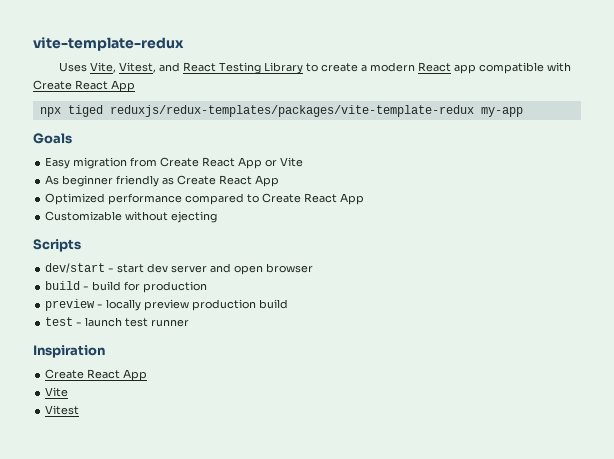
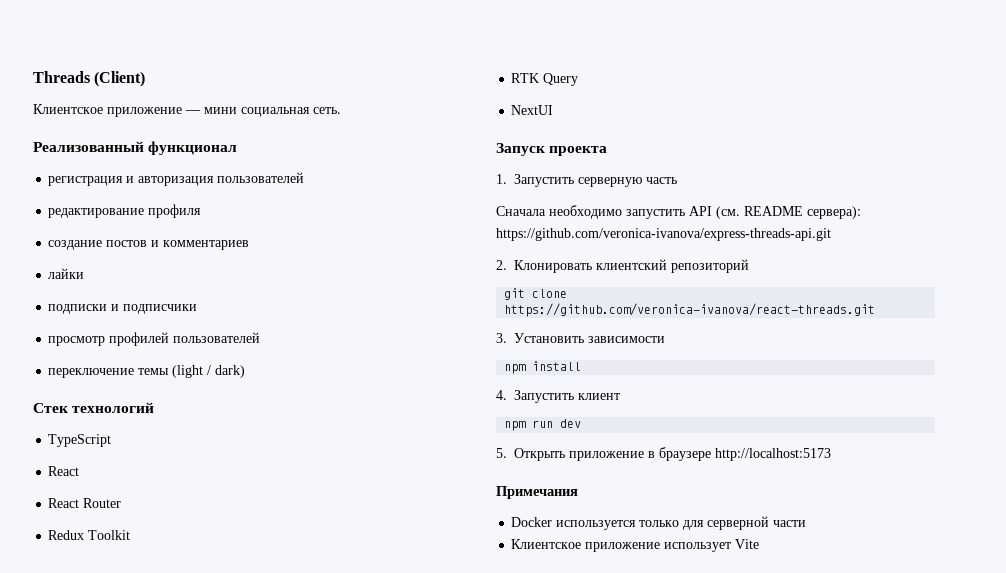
[33,37,184,51] [58,62,571,74] [33,80,135,92] [39,105,523,117] [33,133,72,144] [45,157,304,169] [45,175,280,187] [45,193,365,205] [45,211,218,223] [33,239,81,252] [45,263,314,275] [45,281,208,293] [45,299,289,311] [45,317,190,327] [33,345,105,358] [45,369,148,381] [45,387,69,397] [45,405,80,415] vite-template-redux // Uses Vite, Vitest, and React Testing Library to create a modern React app compatible with Create React App // npx tiged reduxjs/redux-templates/packages/vite-template-redux my-app // Goals // Easy migration from Create React App or Vite // As beginner friendly as Create React App // Optimized performance compared to Create React App // Customizable without ejecting // Scripts // dev/start - start dev server and open browser // build - build for production // preview - locally preview production build // test - launch test runner // Inspiration // Create React App // Vite // Vitest -> [33,71,146,87] [33,104,341,117] [33,141,238,155] [48,172,305,186] [48,204,202,218] [48,240,250,250] [48,268,85,279] [48,304,198,314] [48,332,261,346] [48,365,246,378] [33,402,155,413] [48,434,112,447] [48,466,80,476] [48,498,122,508] [48,530,131,540] [511,73,579,86] [511,105,554,115] [496,143,608,156] [496,174,678,187] [496,205,861,219] [496,228,831,241] [496,259,750,273] [504,288,568,300] [504,303,876,317] [496,333,666,343] [504,361,582,374] [496,390,621,403] [504,419,582,431] [496,447,832,461] [496,486,578,499] [511,516,807,530] [511,539,760,552] Threads (Client) // Клиентское приложение — мини социальная сеть. // Реализованный функционал // регистрация и авторизация пользователей // редактирование профиля // создание постов и комментариев // лайки // подписки и подписчики // просмотр профилей пользователей // переключение темы (light / dark) // Стек технологий // TypeScript // React // React Router // Redux Toolkit // RTK Query // NextUI // Запуск проекта // 1. Запустить серверную часть // Сначала необходимо запустить API (см. README сервера): https://github.com/veronica-ivanova/express-threads-api.git // 2. Клонировать клиентский репозиторий // git clone https://github.com/veronica-ivanova/react-threads.git // 3. Установить зависимости // npm install // 4. Запустить клиент // npm run dev // 5. Открыть приложение в браузере http://localhost:5173 // Примечания // Docker используется только для серверной части // Клиентское приложение использует Vite

